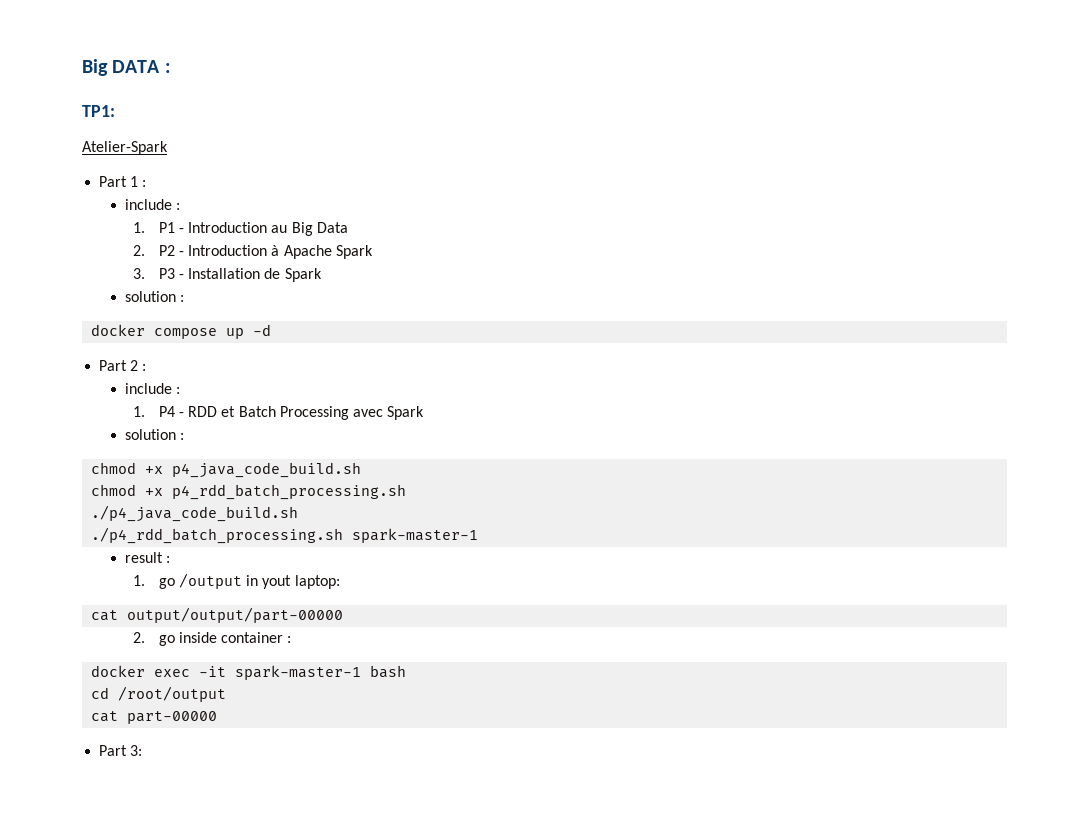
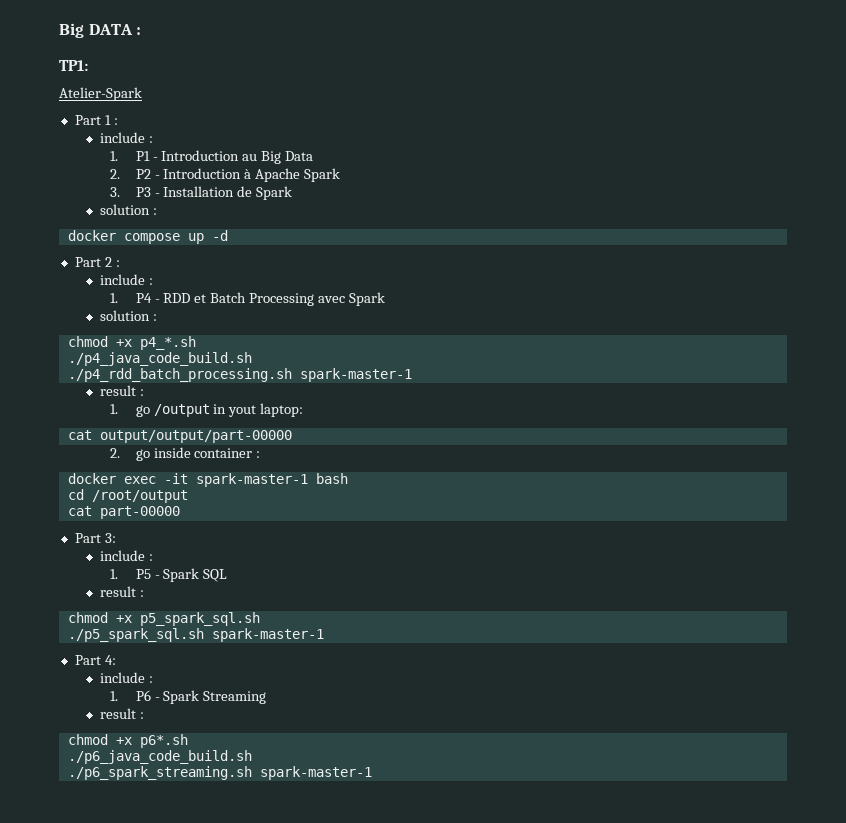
[172,462,362,478] [91,484,407,500] p4_java_code_build.sh // chmod +x p4_rdd_batch_processing.sh -> [139,336,196,350] p4_*.sh
(143, 750) none -> [100,550,154,561] [110,568,228,582] [100,586,145,597] [67,612,260,626] [67,628,324,642] [74,655,116,665] [100,672,154,683] [110,690,267,704] [100,708,145,719] [67,734,188,748] [67,750,252,764] [67,766,372,780] // include : // 1. P5 - Spark SQL // result : // chmod +x p5_spark_sql.sh // ./p5_spark_sql.sh spark-master-1 // Part 4: // include : // 1. P6 - Spark Streaming // result : // chmod +x p6*.sh // ./p6_java_code_build.sh // ./p6_spark_streaming.sh spark-master-1

